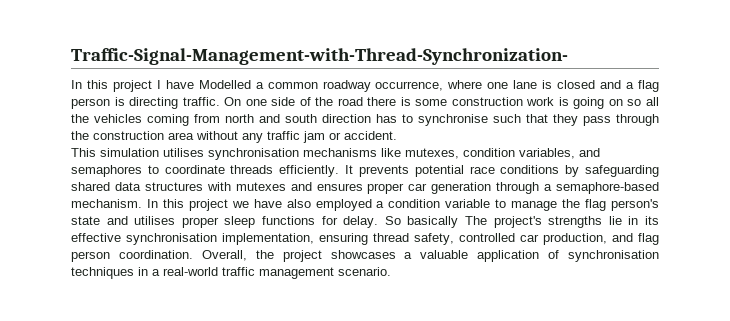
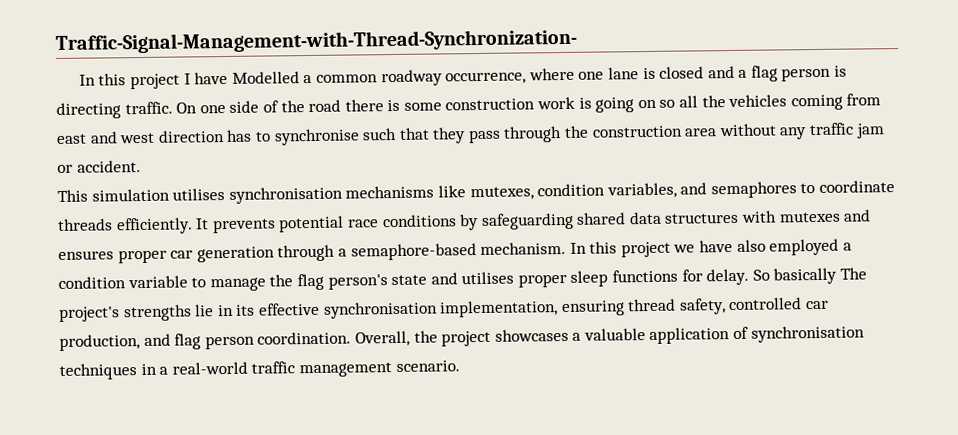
[225,114,317,123] north and south -> [56,131,156,145] east and west

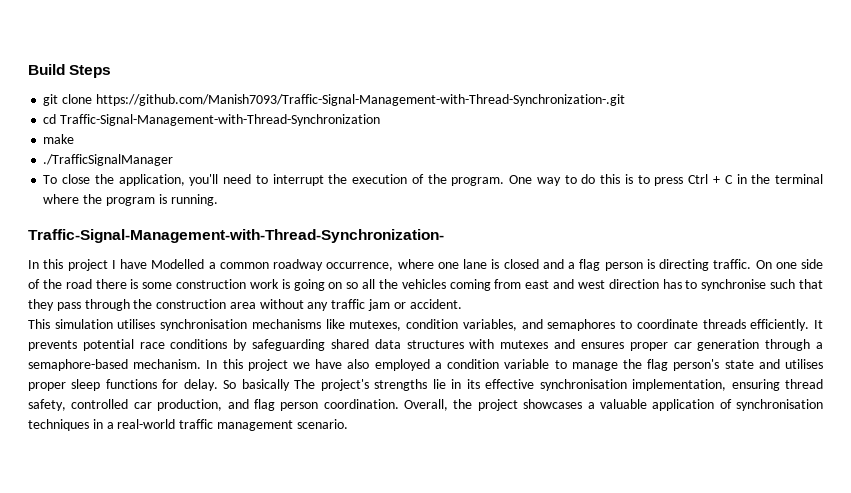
(55, 41) none -> [28,64,112,78] [43,94,625,106] [43,114,381,126] [43,134,75,144] [43,154,174,166] [43,174,824,186] [43,194,218,206] Build Steps // git clone https://github.com/Manish7093/Traffic-Signal-Management-with-Thread-Synchronization-.git // cd Traffic-Signal-Management-with-Thread-Synchronization // make // ./TrafficSignalManager // To close the application, you'll need to interrupt the execution of the program. One way to do this is to press Ctrl + C in the terminal where the program is running. //

